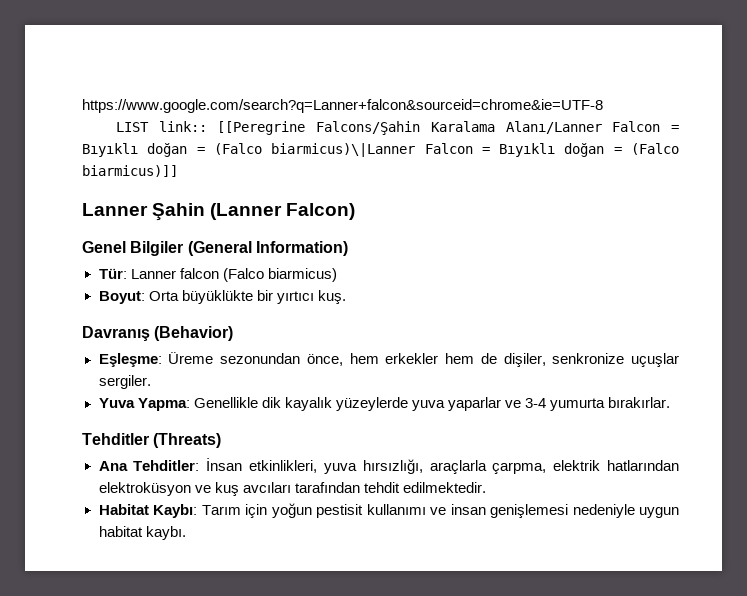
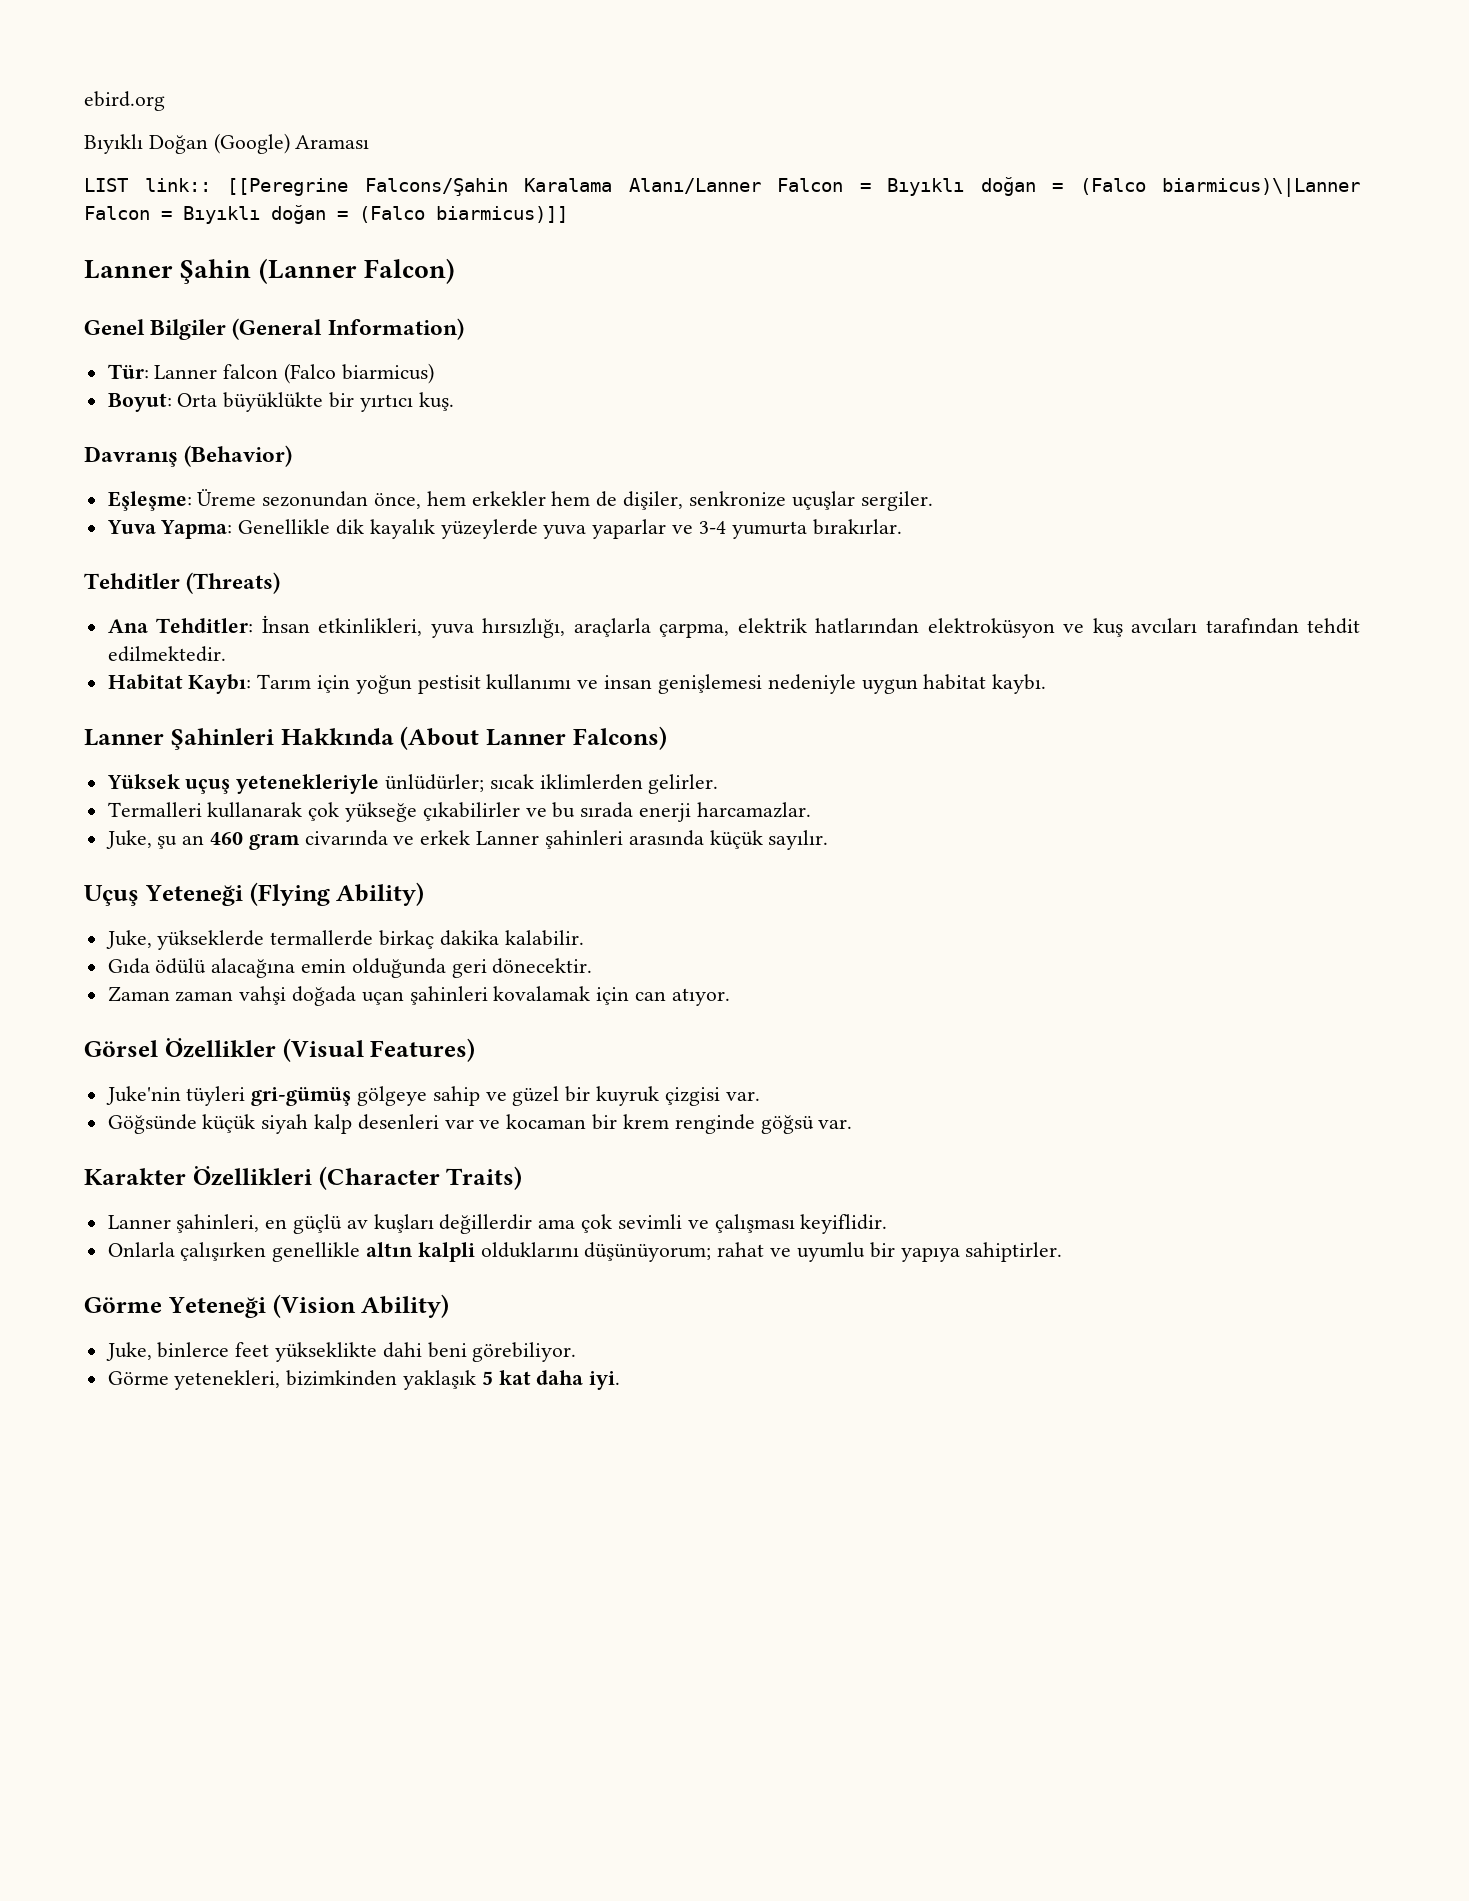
[82,99,603,113] https://www.google.com/search?q=Lanner+falcon&sourceid=chrome&ie=UTF-8 -> [84,91,165,111] [84,133,370,154] ebird.org // Bıyıklı Doğan (Google) Araması
(186, 533) none -> [84,726,667,750] [106,774,719,794] [107,802,811,822] [105,830,829,850] [84,882,425,906] [105,930,584,950] [107,958,593,978] [107,986,730,1006] [84,1038,476,1062] [105,1086,760,1106] [107,1114,853,1134] [84,1166,523,1190] [107,1214,888,1234] [107,1242,1063,1262] [84,1294,450,1318] [105,1342,577,1362] [107,1370,621,1390] // Lanner Şahinleri Hakkında (About Lanner Falcons) // Yüksek uçuş yetenekleriyle ünlüdürler; sıcak iklimlerden gelirler. // Termalleri kullanarak çok yükseğe çıkabilirler ve bu sırada enerji harcamazlar. // Juke, şu an 460 gram civarında ve erkek Lanner şahinleri arasında küçük sayılır. // Uçuş Yeteneği (Flying Ability) // Juke, yükseklerde termallerde birkaç dakika kalabilir. // Gıda ödülü alacağına emin olduğunda geri dönecektir. // Zaman zaman vahşi doğada uçan şahinleri kovalamak için can atıyor. // Görsel Özellikler (Visual Features) // Juke'nin tüyleri gri-gümüş gölgeye sahip ve güzel bir kuyruk çizgisi var. // Göğsünde küçük siyah kalp desenleri var ve kocaman bir krem renginde göğsü var. // Karakter Özellikleri (Character Traits) // Lanner şahinleri, en güçlü av kuşları değillerdir ama çok sevimli ve çalışması keyiflidir. // Onlarla çalışırken genellikle altın kalpli olduklarını düşünüyorum; rahat ve uyumlu bir yapıya sahiptirler. // Görme Yeteneği (Vision Ability) // Juke, binlerce feet yükseklikte dahi beni görebiliyor. // Görme yetenekleri, bizimkinden yaklaşık 5 kat daha iyi.

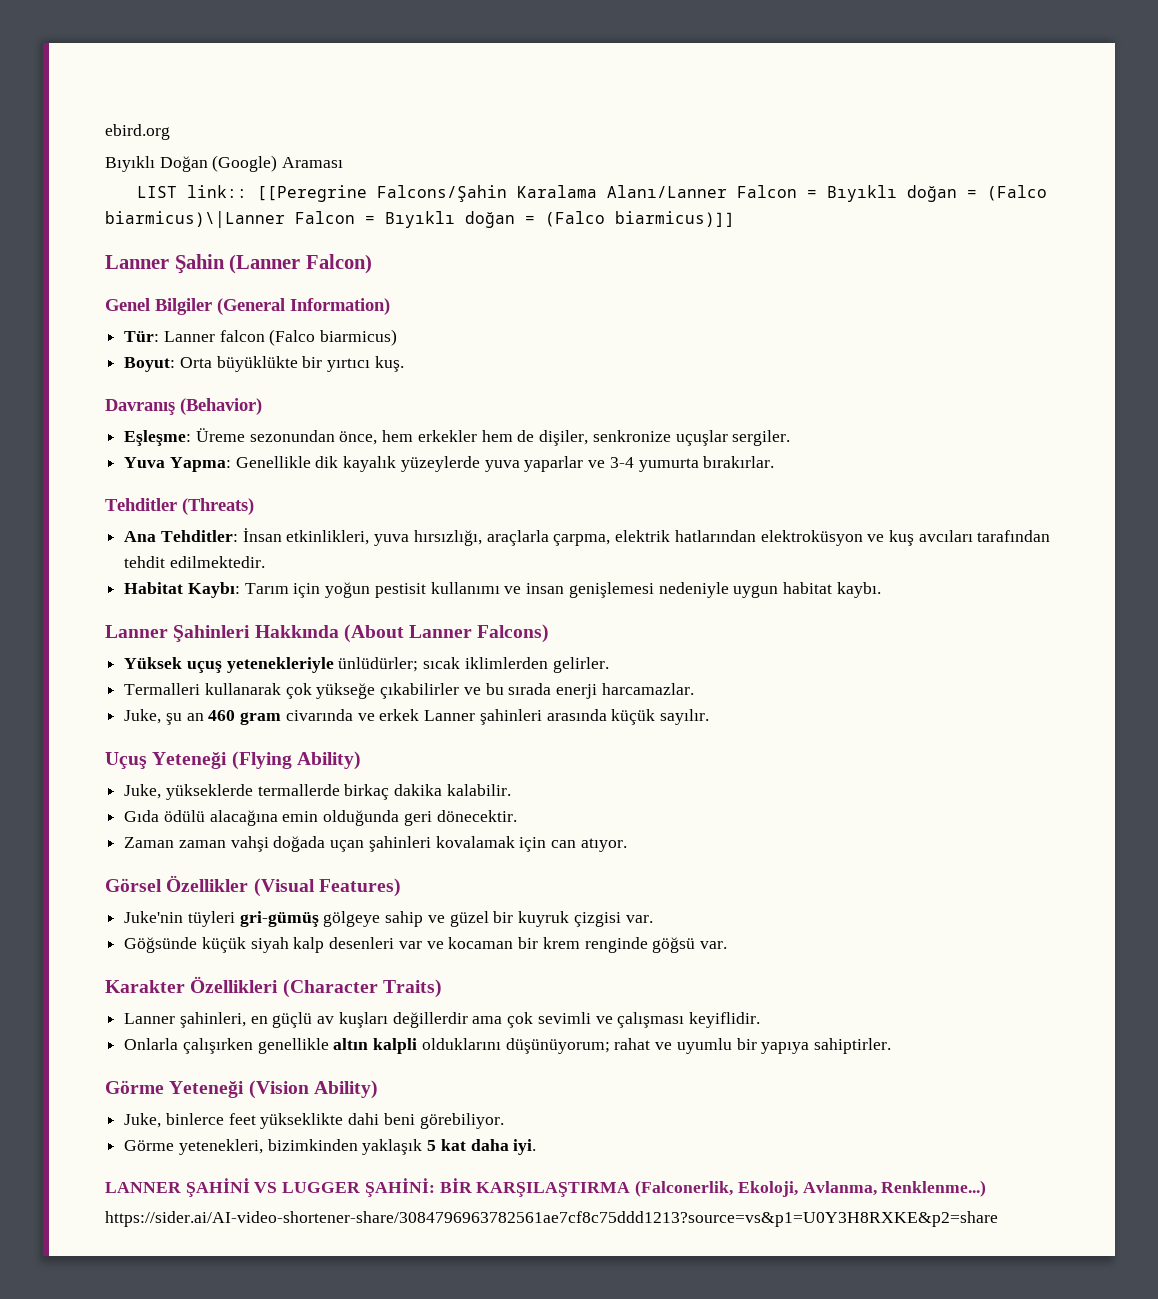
(621, 1380) none -> [105,1178,987,1197] [105,1211,998,1227] // LANNER ŞAHİNİ VS LUGGER ŞAHİNİ: BİR KARŞILAŞTIRMA (Falconerlik, Ekoloji, Avlanma, Renklenme...) // https://sider.ai/AI-video-shortener-share/3084796963782561ae7cf8c75ddd1213?source=vs&p1=U0Y3H8RXKE&p2=share

